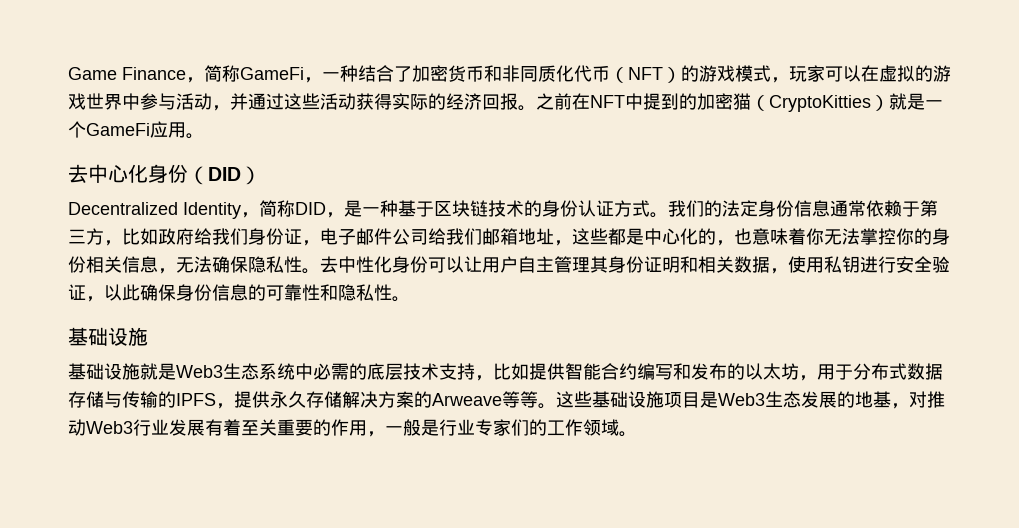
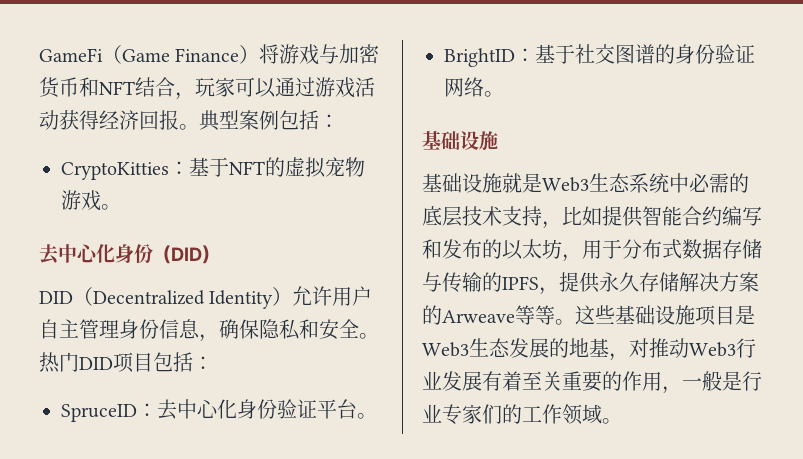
(68, 73) none -> [39,45,122,64] GameFi（
[186,65,951,83] [68,93,320,111] ，简称GameFi，一种结合了加密货币和非同质化代币（NFT）的游戏模式，玩家可以在虚拟的游戏世界中参与活动，并通过这些 -> [239,44,380,65] [39,77,355,100] ）将游戏与加密货币和NFT结合，玩家可以通过游戏
[392,93,446,110] 实际的 -> (99, 120) none
[536,93,943,112] [68,121,186,138] 之前在NFT中提到的加密猫（CryptoKitties）就是一个GameFi应用 -> [199,110,339,131] [61,157,365,180] [61,190,101,211] 典型案例包括： // CryptoKitties：基于NFT的虚拟宠物游戏
(261, 175) none -> [39,287,93,306] DID（
[241,200,938,218] [68,228,950,246] [68,256,950,274] [68,284,392,302] ，简称DID，是一种基于区块链技术的身份认证方式。我们的法定身份信息通常依赖于第三方，比如政府给我们身份证，电子邮件公司给我们邮箱地址，这些都是中心化的，也意味着你无法掌控你的身份相关信息，无法确保隐私性。去中性化身份可以让用户自主管理其身份证明和相关数据，使用私钥进行安全验证，以此确保身份信息的可靠性和隐私性 -> [272,286,373,306] [39,319,379,342] [39,352,213,373] [61,399,377,422] [444,44,755,67] [444,77,484,97] ）允许用户自主管理身份信息，确保隐私和安全。热门DID项目包括： // SpruceID：去中心化身份验证平台。 // BrightID：基于社交图谱的身份验证网络

